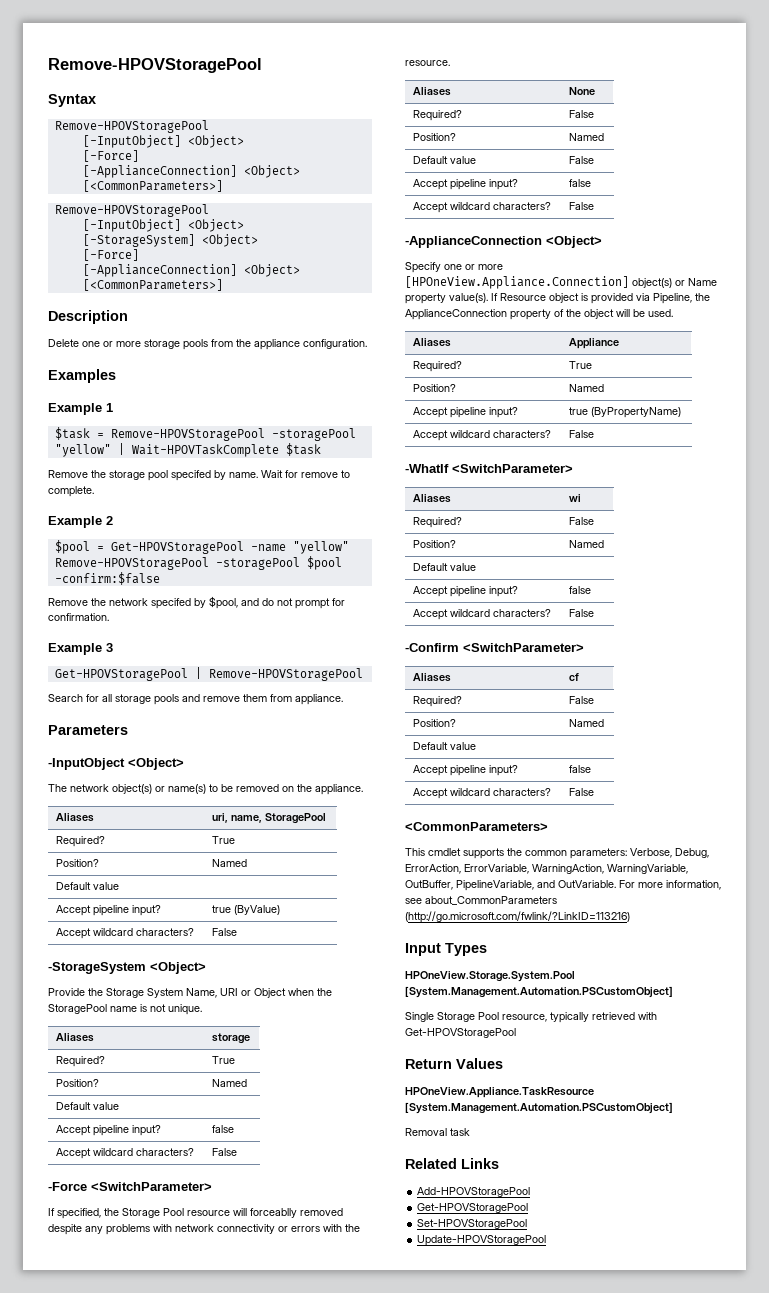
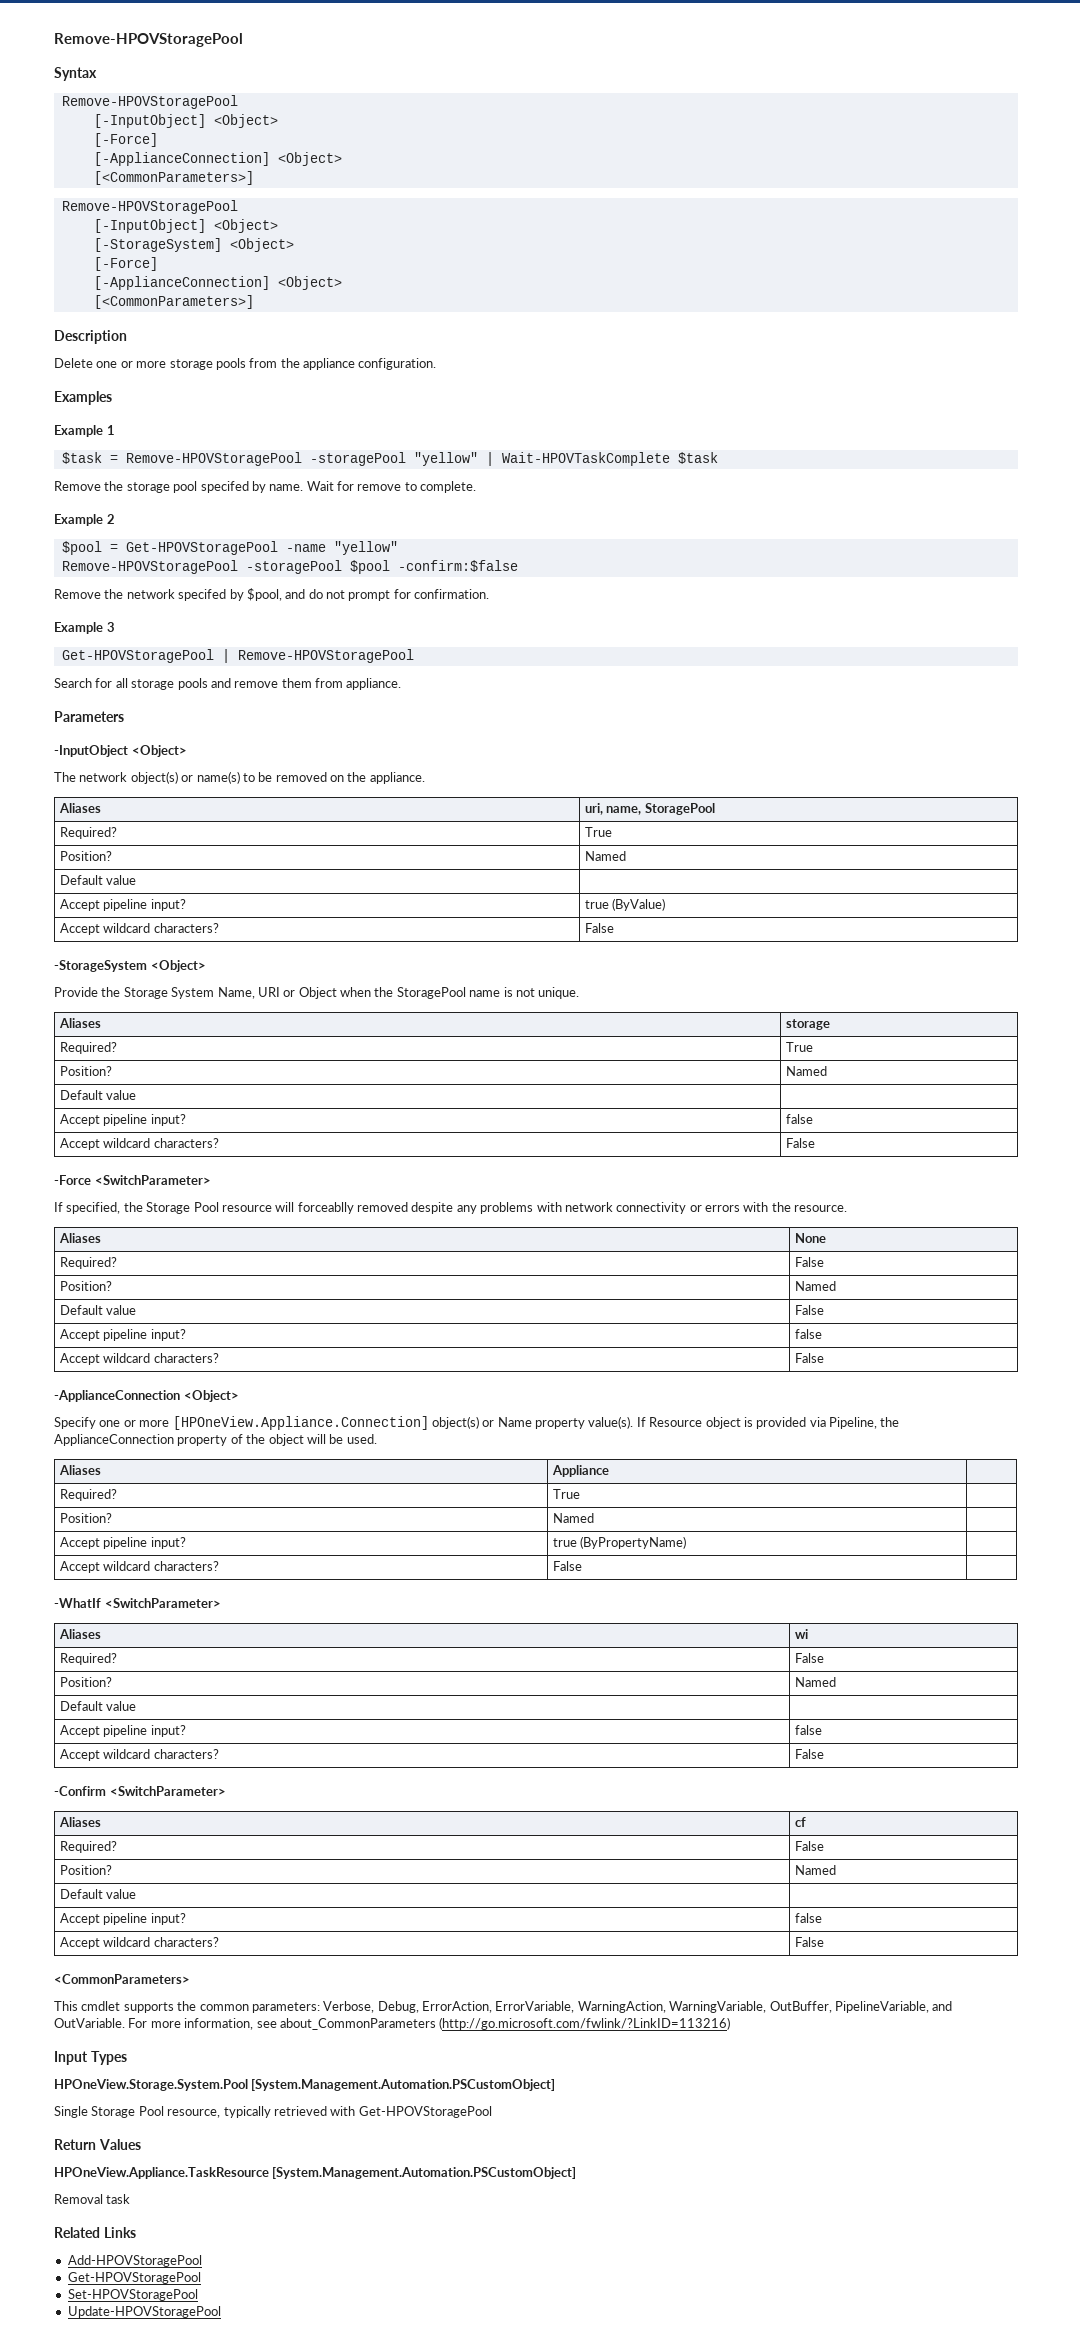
[412,361,462,372] [568,361,592,369] [412,384,456,392] [568,384,604,392] // Required? | True // Position? | Named -> [59,1489,117,1501] [552,1489,580,1499] [59,1513,112,1523] [552,1513,594,1523] | // Required? | True | // Position? | Named |
[412,430,551,441] [568,430,594,438] // Accept wildcard characters? | False -> [59,1561,219,1573] [552,1561,582,1571] | // Accept wildcard characters? | False |

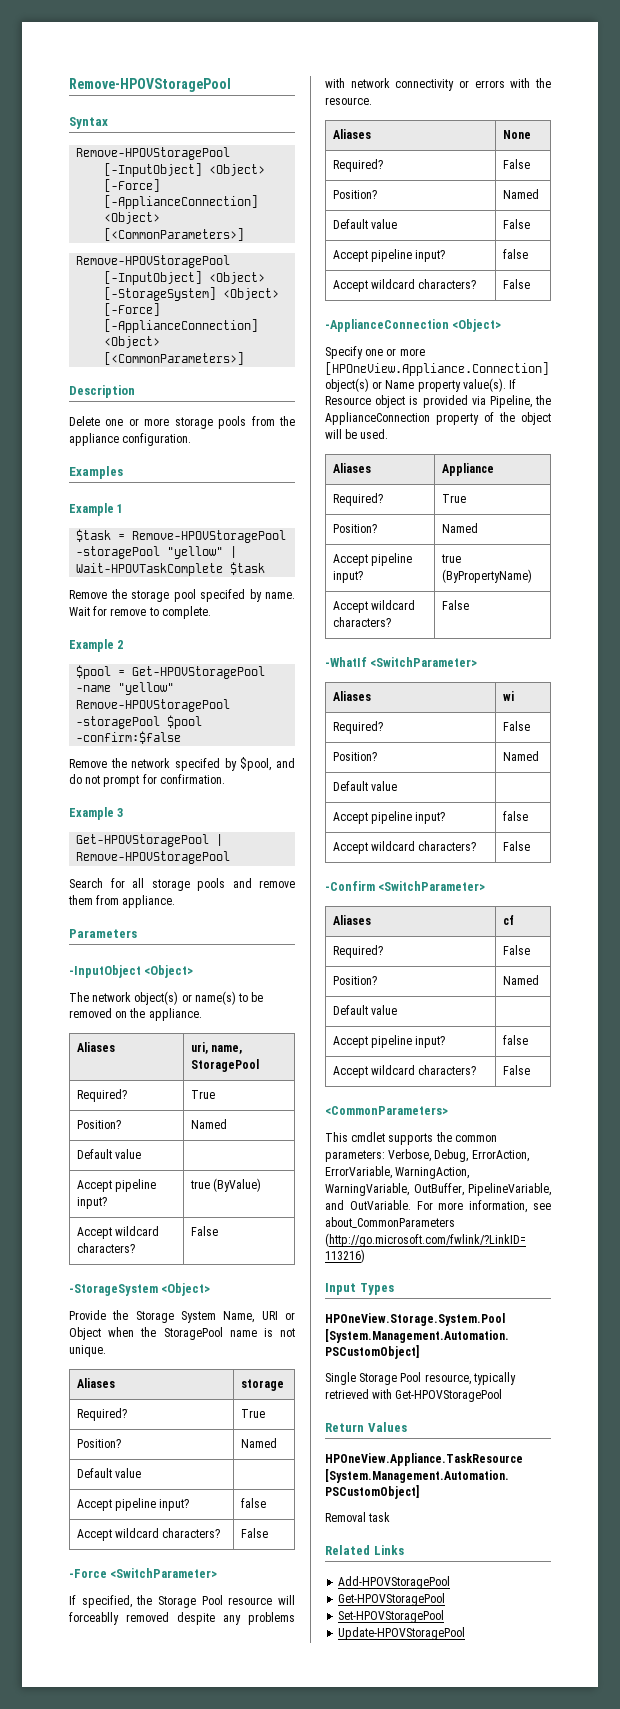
[59,1489,117,1501] [552,1489,580,1499] [59,1513,112,1523] [552,1513,594,1523] | // Required? | True | // Position? | Named | -> [332,493,383,506] [441,494,466,503] [332,524,377,533] [441,523,478,533] // Required? | True // Position? | Named
[59,1561,219,1573] [552,1561,582,1571] | // Accept wildcard characters? | False | -> [332,600,415,613] [332,617,391,627] [441,600,469,610] // Accept wildcard characters? | False

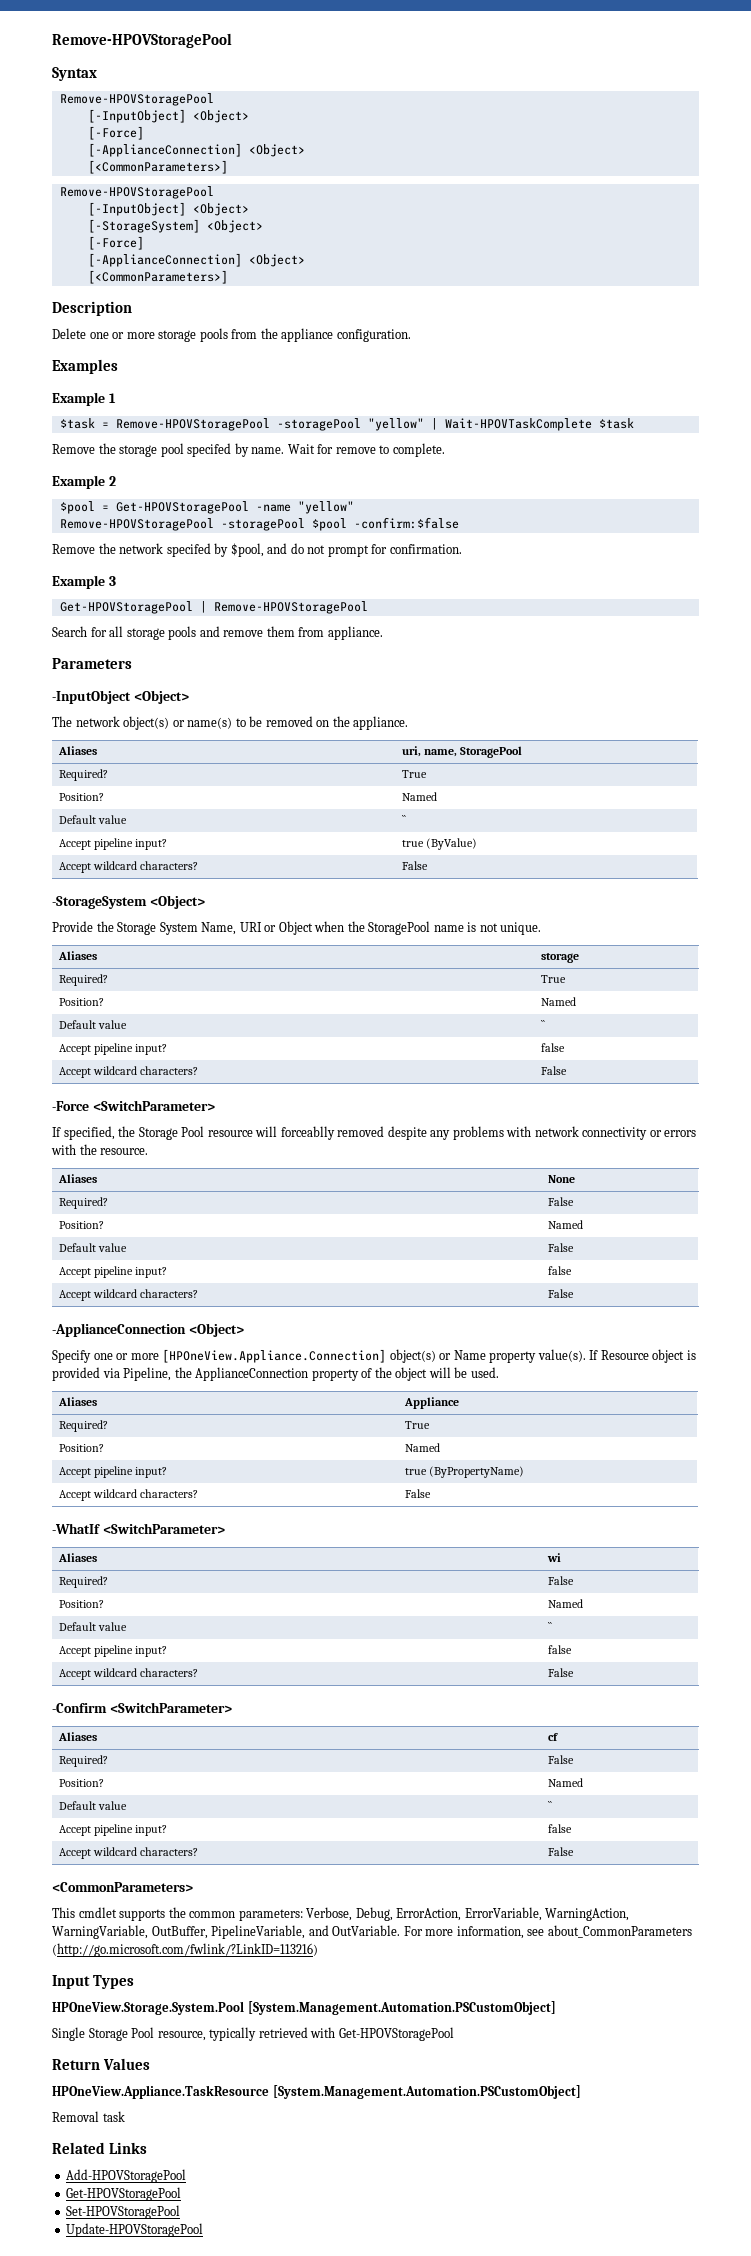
(141, 1154) none -> [401,815,406,824] ``
(141, 1473) none -> [540,1020,545,1029] ``
(397, 786) none -> [547,1622,552,1631] ``
(397, 1010) none -> [547,1801,552,1810] ``

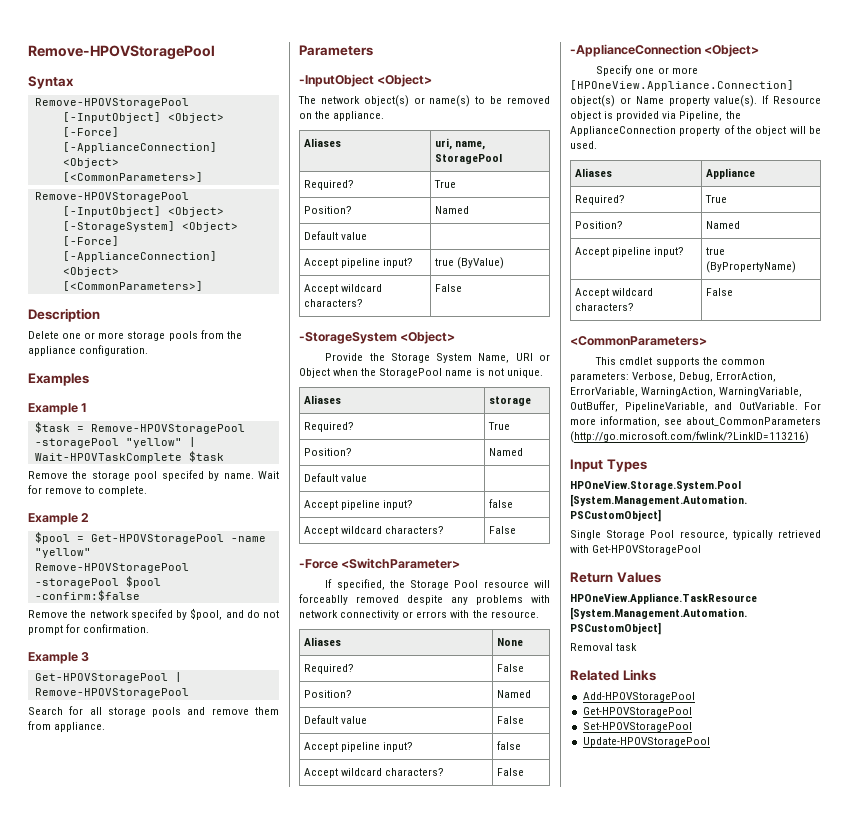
[401,815,406,824] `` -> (368, 236) none
[540,1020,545,1029] `` -> (368, 478) none
[52,1523,225,1534] [57,1553,97,1562] [546,1553,561,1562] [58,1576,108,1588] [547,1576,574,1585] [58,1600,104,1608] [547,1599,583,1608] [58,1622,127,1631] [547,1622,552,1631] [58,1645,168,1657] [547,1645,572,1654] [58,1668,199,1680] [547,1668,574,1677] [52,1702,232,1713] [57,1732,97,1741] [547,1733,558,1741] [58,1755,108,1767] [547,1755,574,1764] [58,1779,104,1787] [547,1778,583,1787] [58,1801,127,1810] [547,1801,552,1810] [58,1824,168,1836] [547,1824,572,1833] [58,1847,199,1859] [547,1847,574,1856] // -WhatIf <SwitchParameter> // Aliases | wi // Required? | False // Position? | Named // Default value | `` // Accept pipeline input? | false // Accept wildcard characters? | False // -Confirm <SwitchParameter> // Aliases | cf // Required? | False // Position? | Named // Default value | `` // Accept pipeline input? | false // Accept wildcard characters? | False -> (734, 292) none

